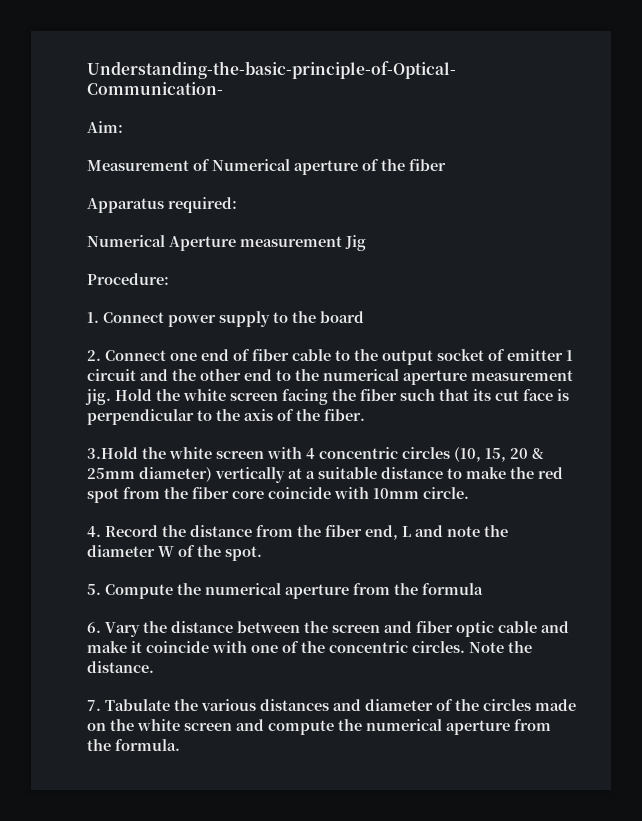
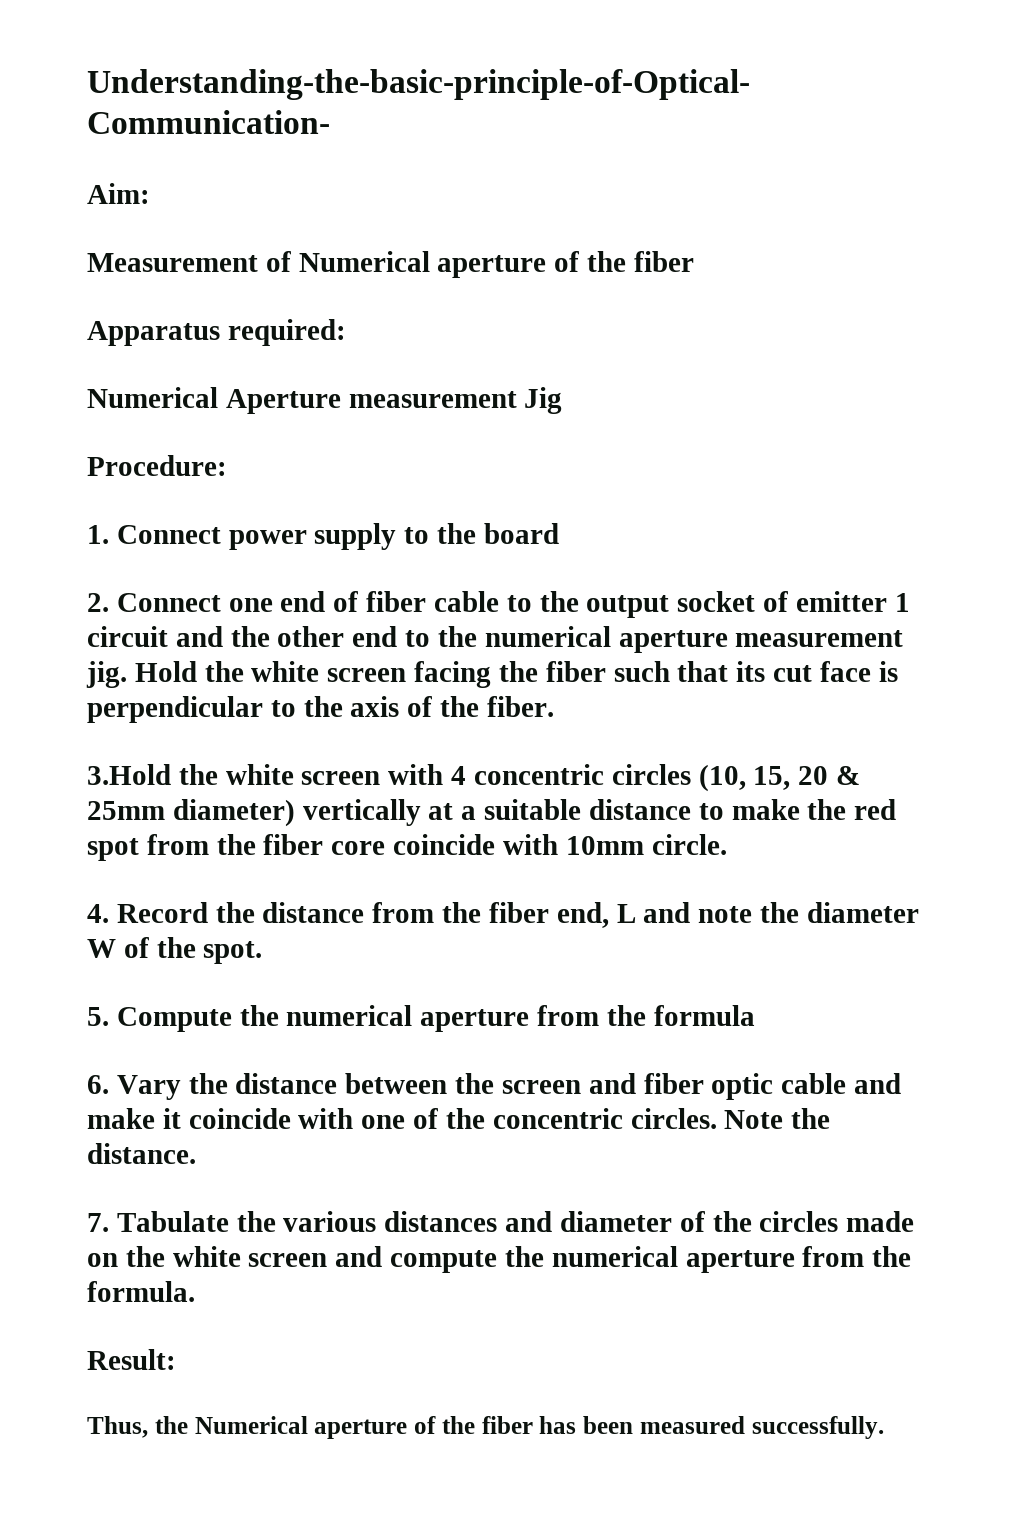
(180, 745) none -> [87,1349,176,1370] [87,1416,884,1439] // Result: // Thus, the Numerical aperture of the fiber has been measured successfully.

